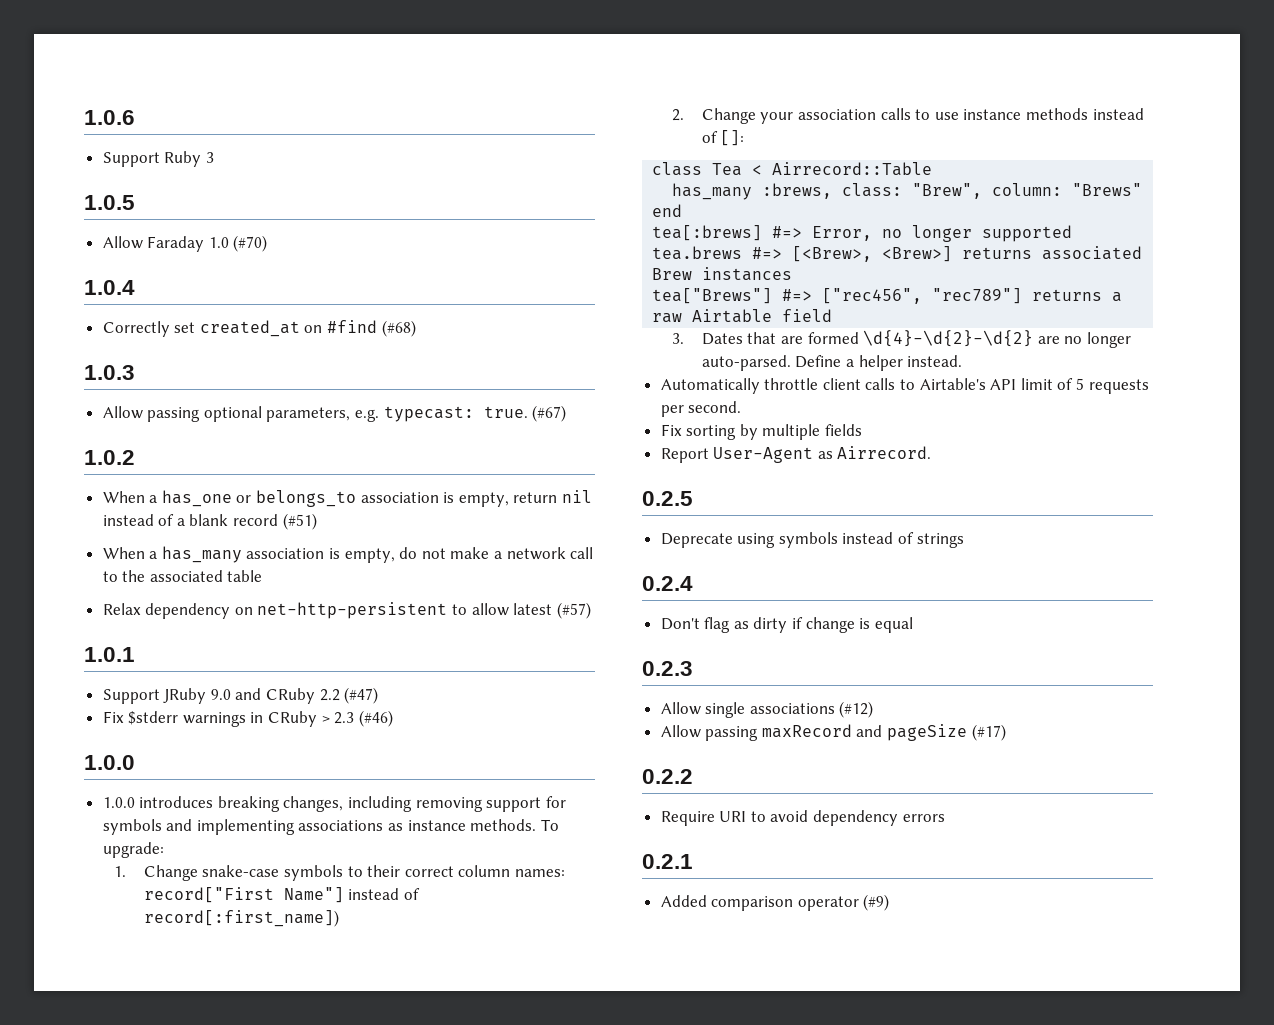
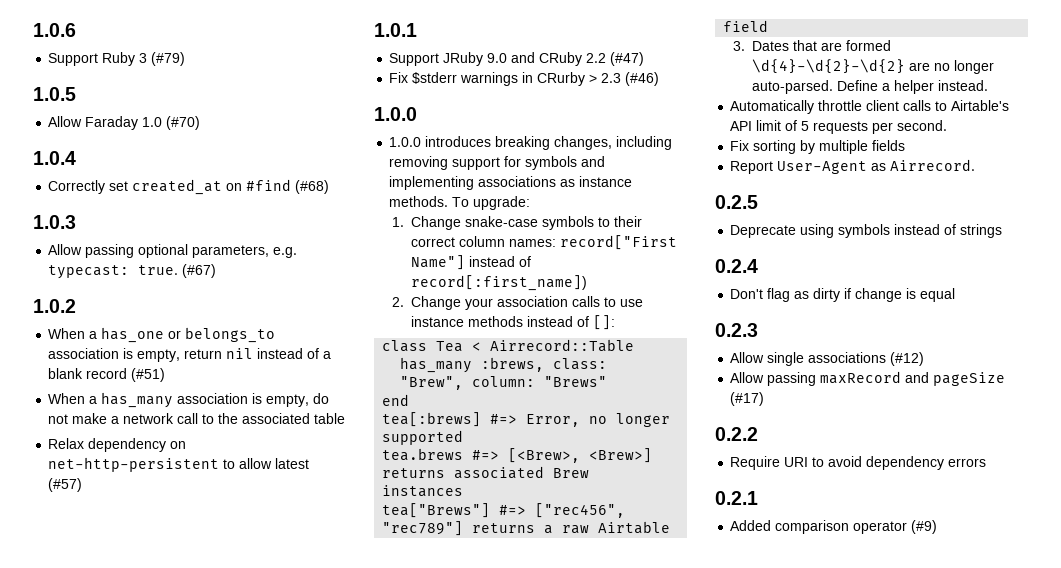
(214, 157) none -> [151,52,186,66] (#79)
[268,711,318,727] CRuby -> [537,72,586,86] CRurby

